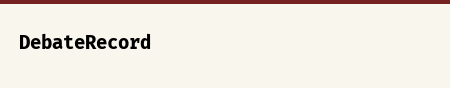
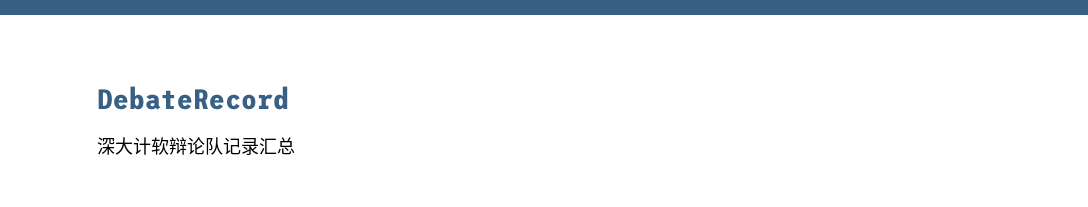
(151, 41) none -> [97,137,295,155] // 深大计软辩论队记录汇总

